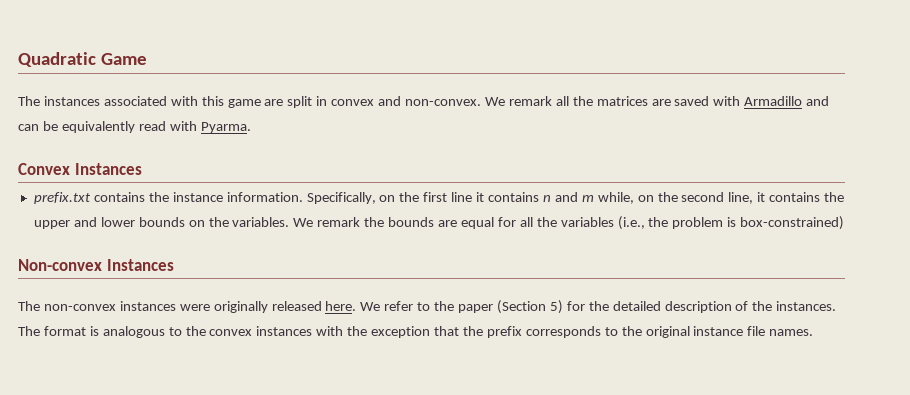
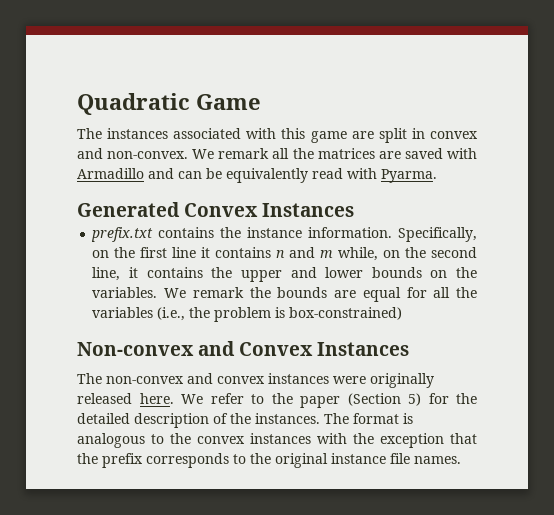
(251, 127) none -> [77,202,180,217] Generated
(102, 265) none -> [198,341,314,356] and Convex
(116, 307) none -> [187,373,265,384] and convex

